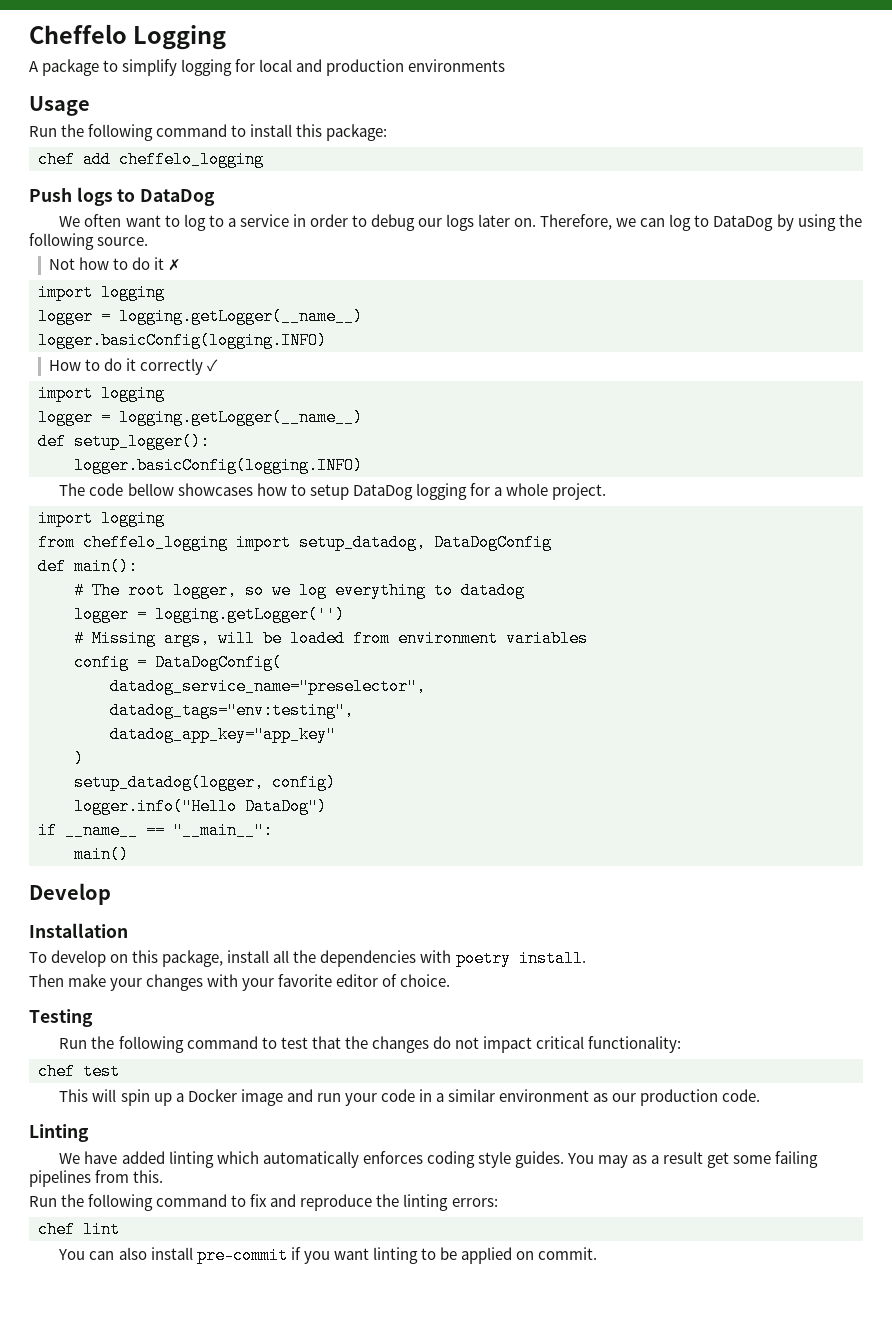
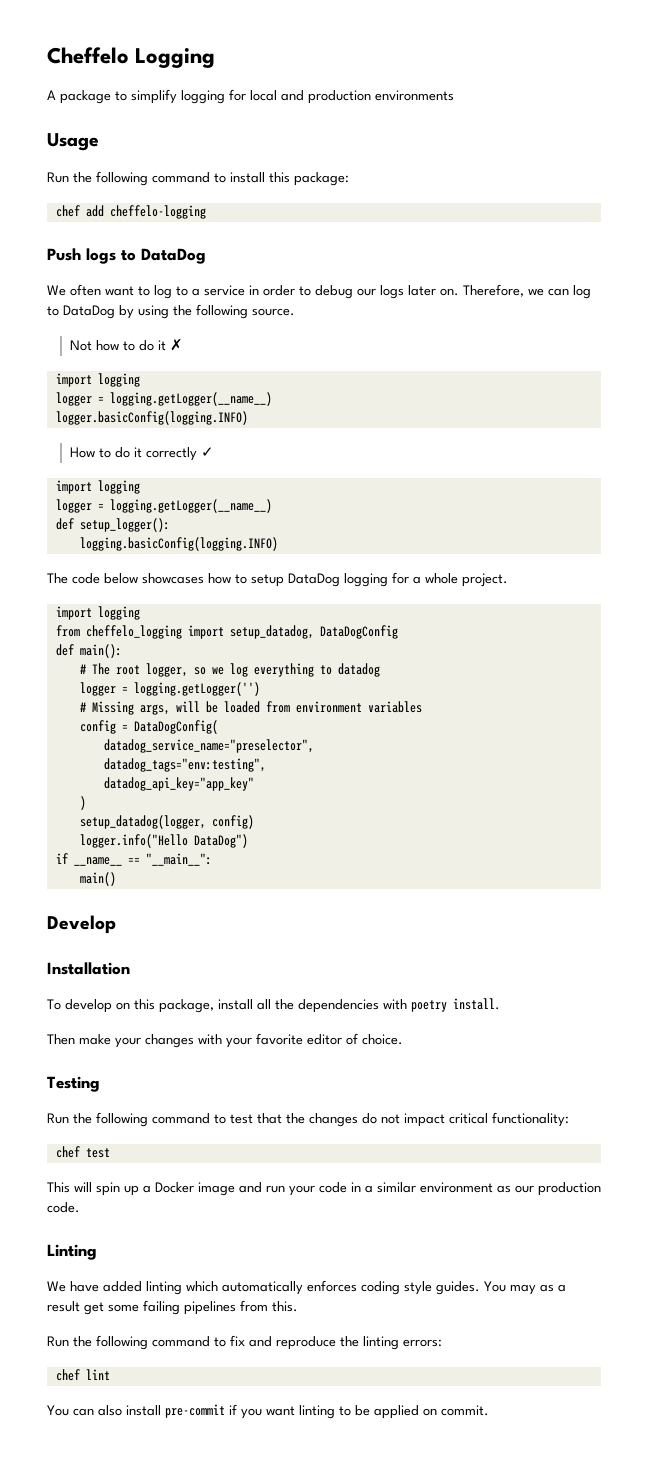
[119,151,264,168] cheffelo_logging -> [109,205,206,219] cheffelo-logging
[74,457,363,474] logger.basicConfig(logging.INFO) -> [79,537,278,551] logging.basicConfig(logging.INFO)
[127,483,174,496] bellow -> [104,573,138,584] below
[110,726,336,743] datadog_app_key="app_key" -> [103,777,254,791] datadog_api_key="app_key"

